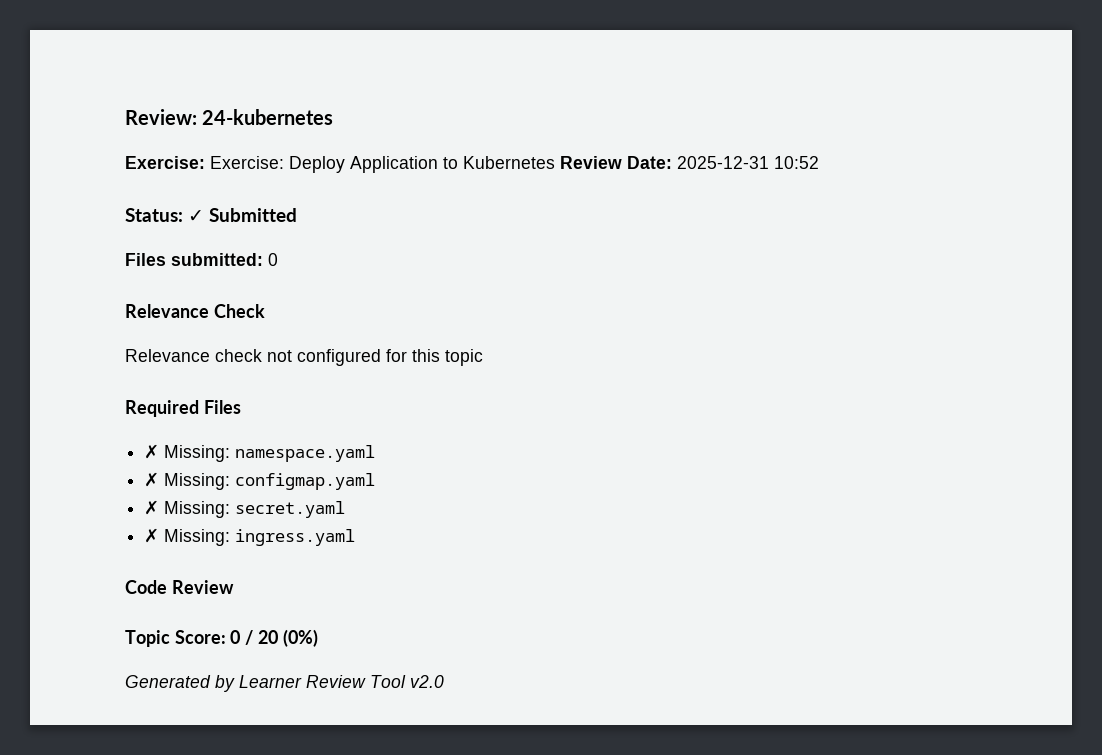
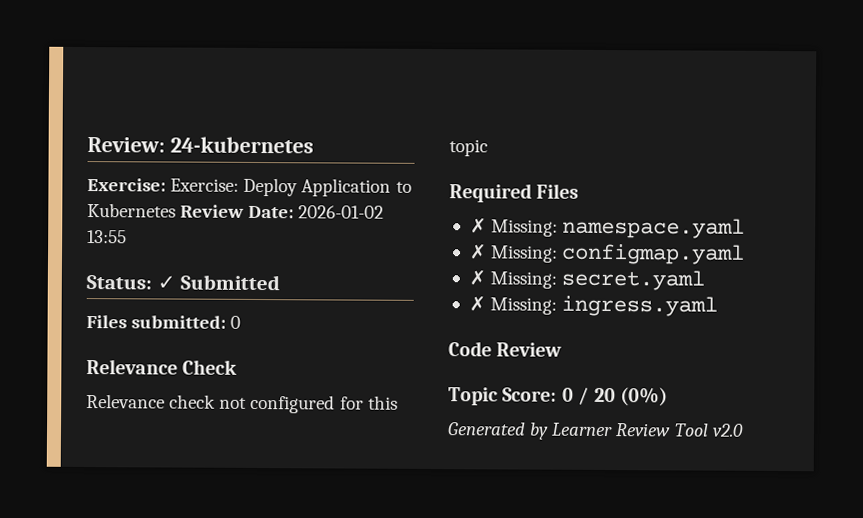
[677,156,819,169] 2025-12-31 10:52 -> [298,205,385,219] [87,230,127,244] 2026-01-02 13:55

